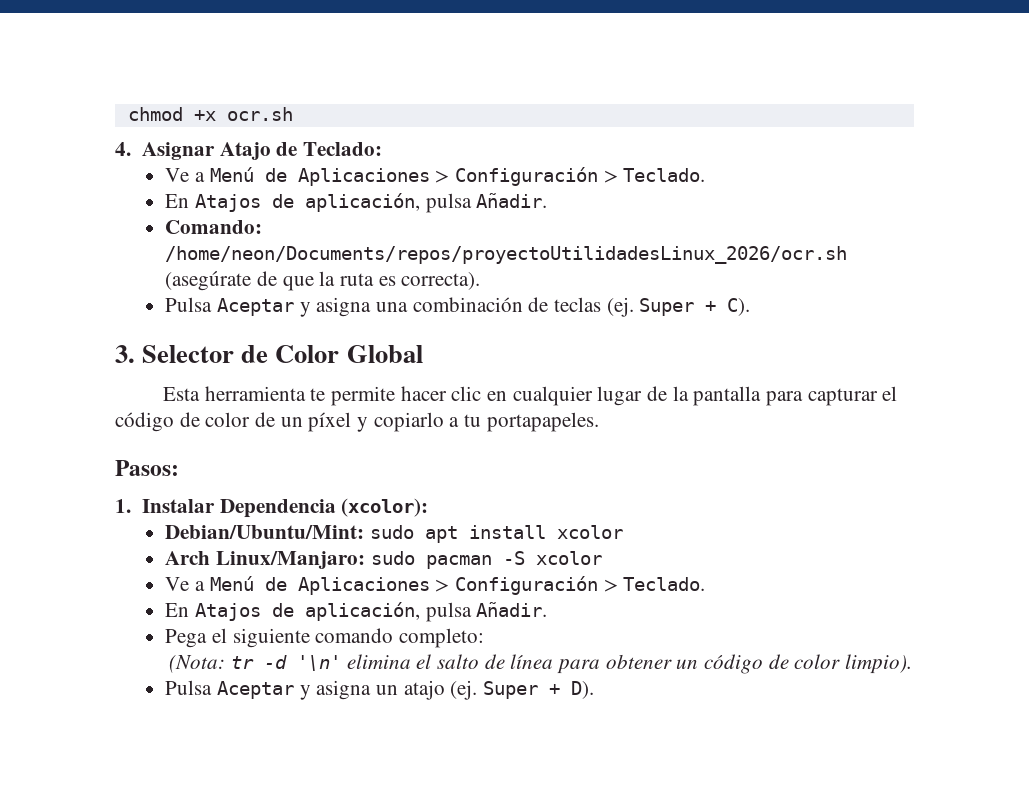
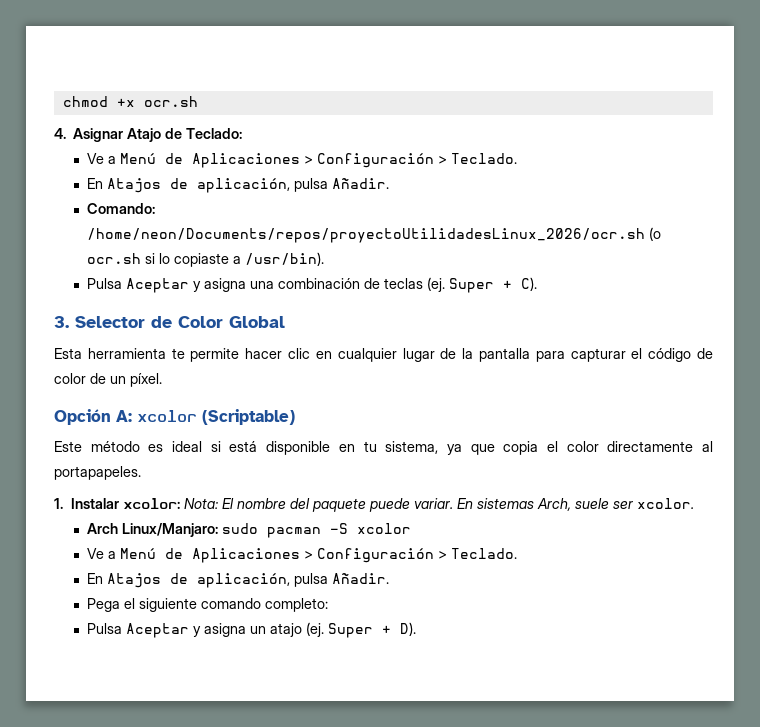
[165,271,481,291] (asegúrate de que la ruta es correcta). -> [648,227,661,241] [86,252,324,267] (o ocr.sh si lo copiaste a /usr/bin).
[308,412,482,432] píxel y copiarlo a tu -> [130,373,162,387] [54,409,295,425] [54,441,713,455] píxel. // Opción A: xcolor (Scriptable) // Este método es ideal si está disponible en tu sistema, ya que copia el color directamente al
[115,460,179,476] // Pasos: -> (141, 473) none
[219,498,429,518] [165,525,623,543] Dependencia (xcolor): // Debian/Ubuntu/Mint: sudo apt install xcolor -> [122,498,694,512] xcolor: Nota: El nombre del paquete puede variar. En sistemas Arch, suele ser xcolor.
[169,654,912,674] // (Nota: tr -d '\n' elimina el salto de línea para obtener un código de color limpio). -> (328, 605) none

